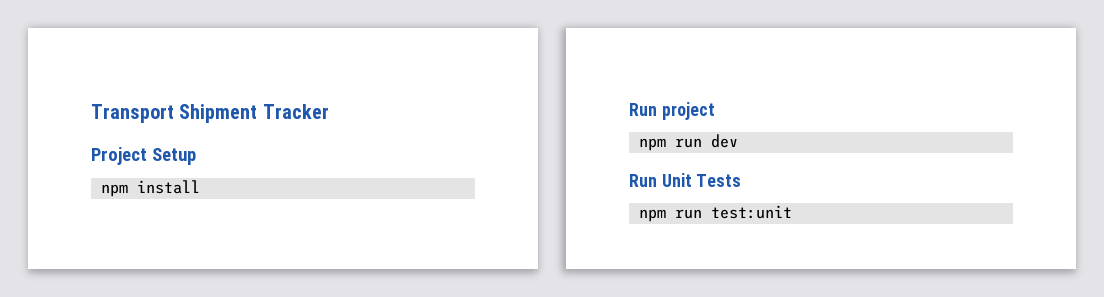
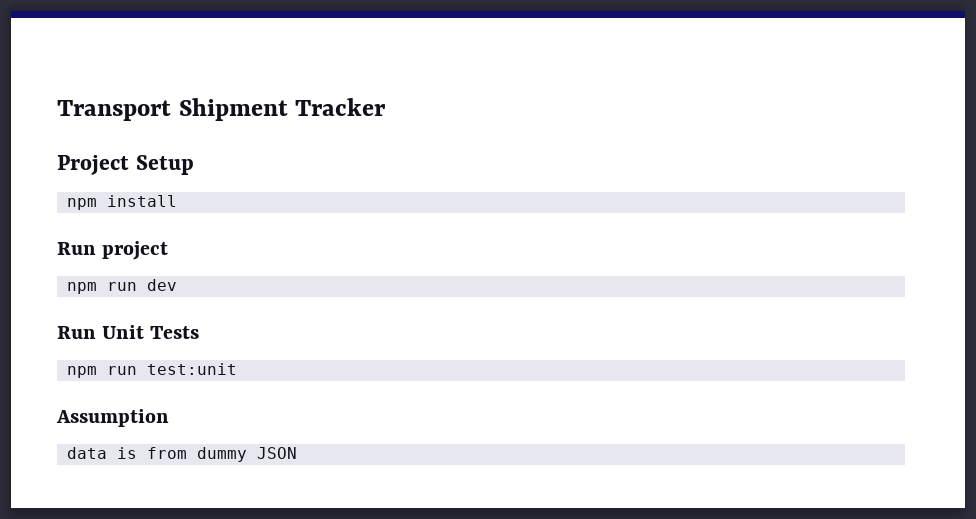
(792, 212) none -> [56,409,169,427] [66,447,297,462] // Assumption // data is from dummy JSON

